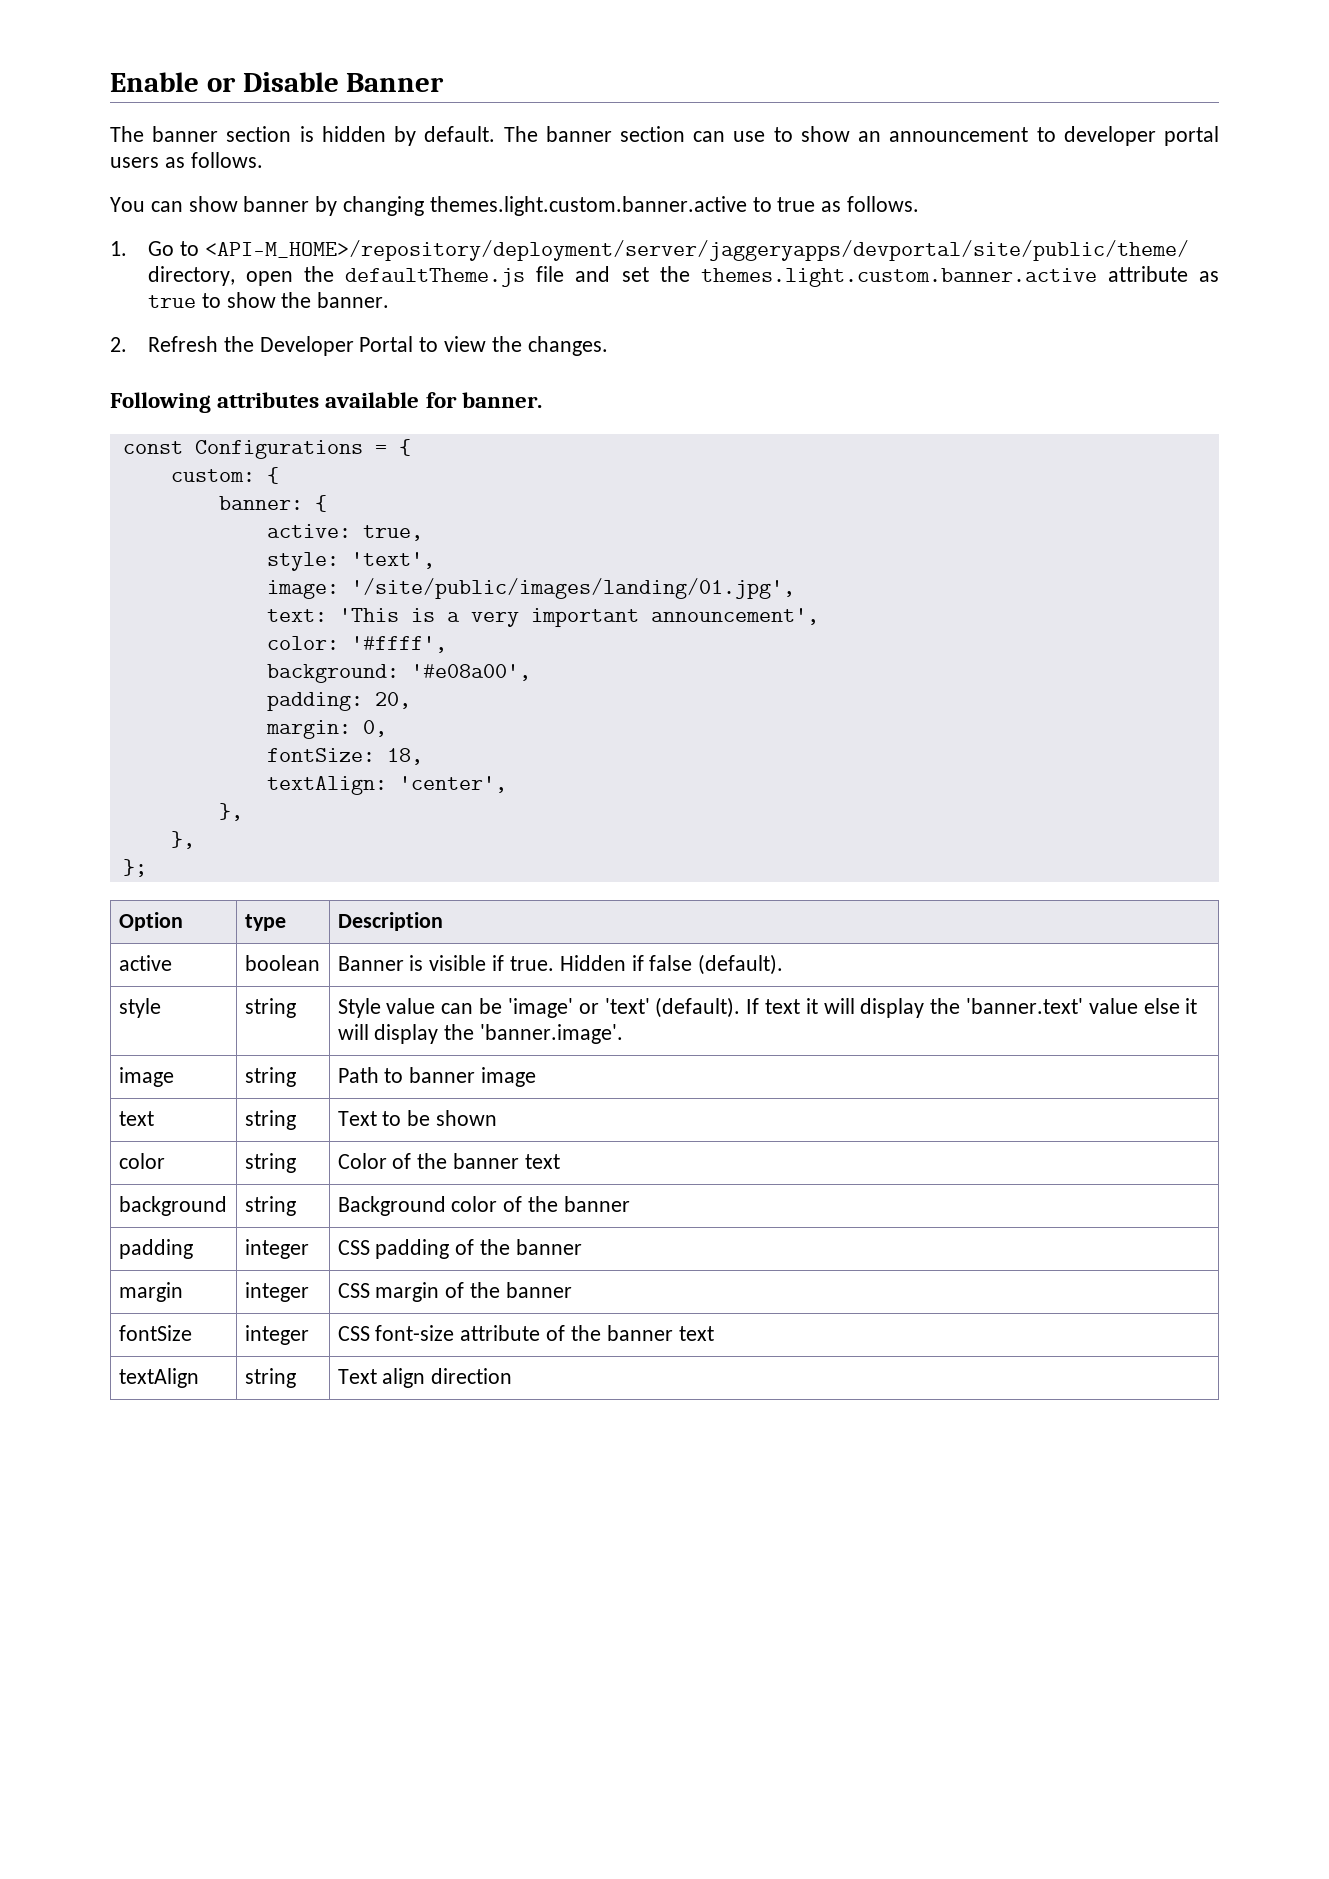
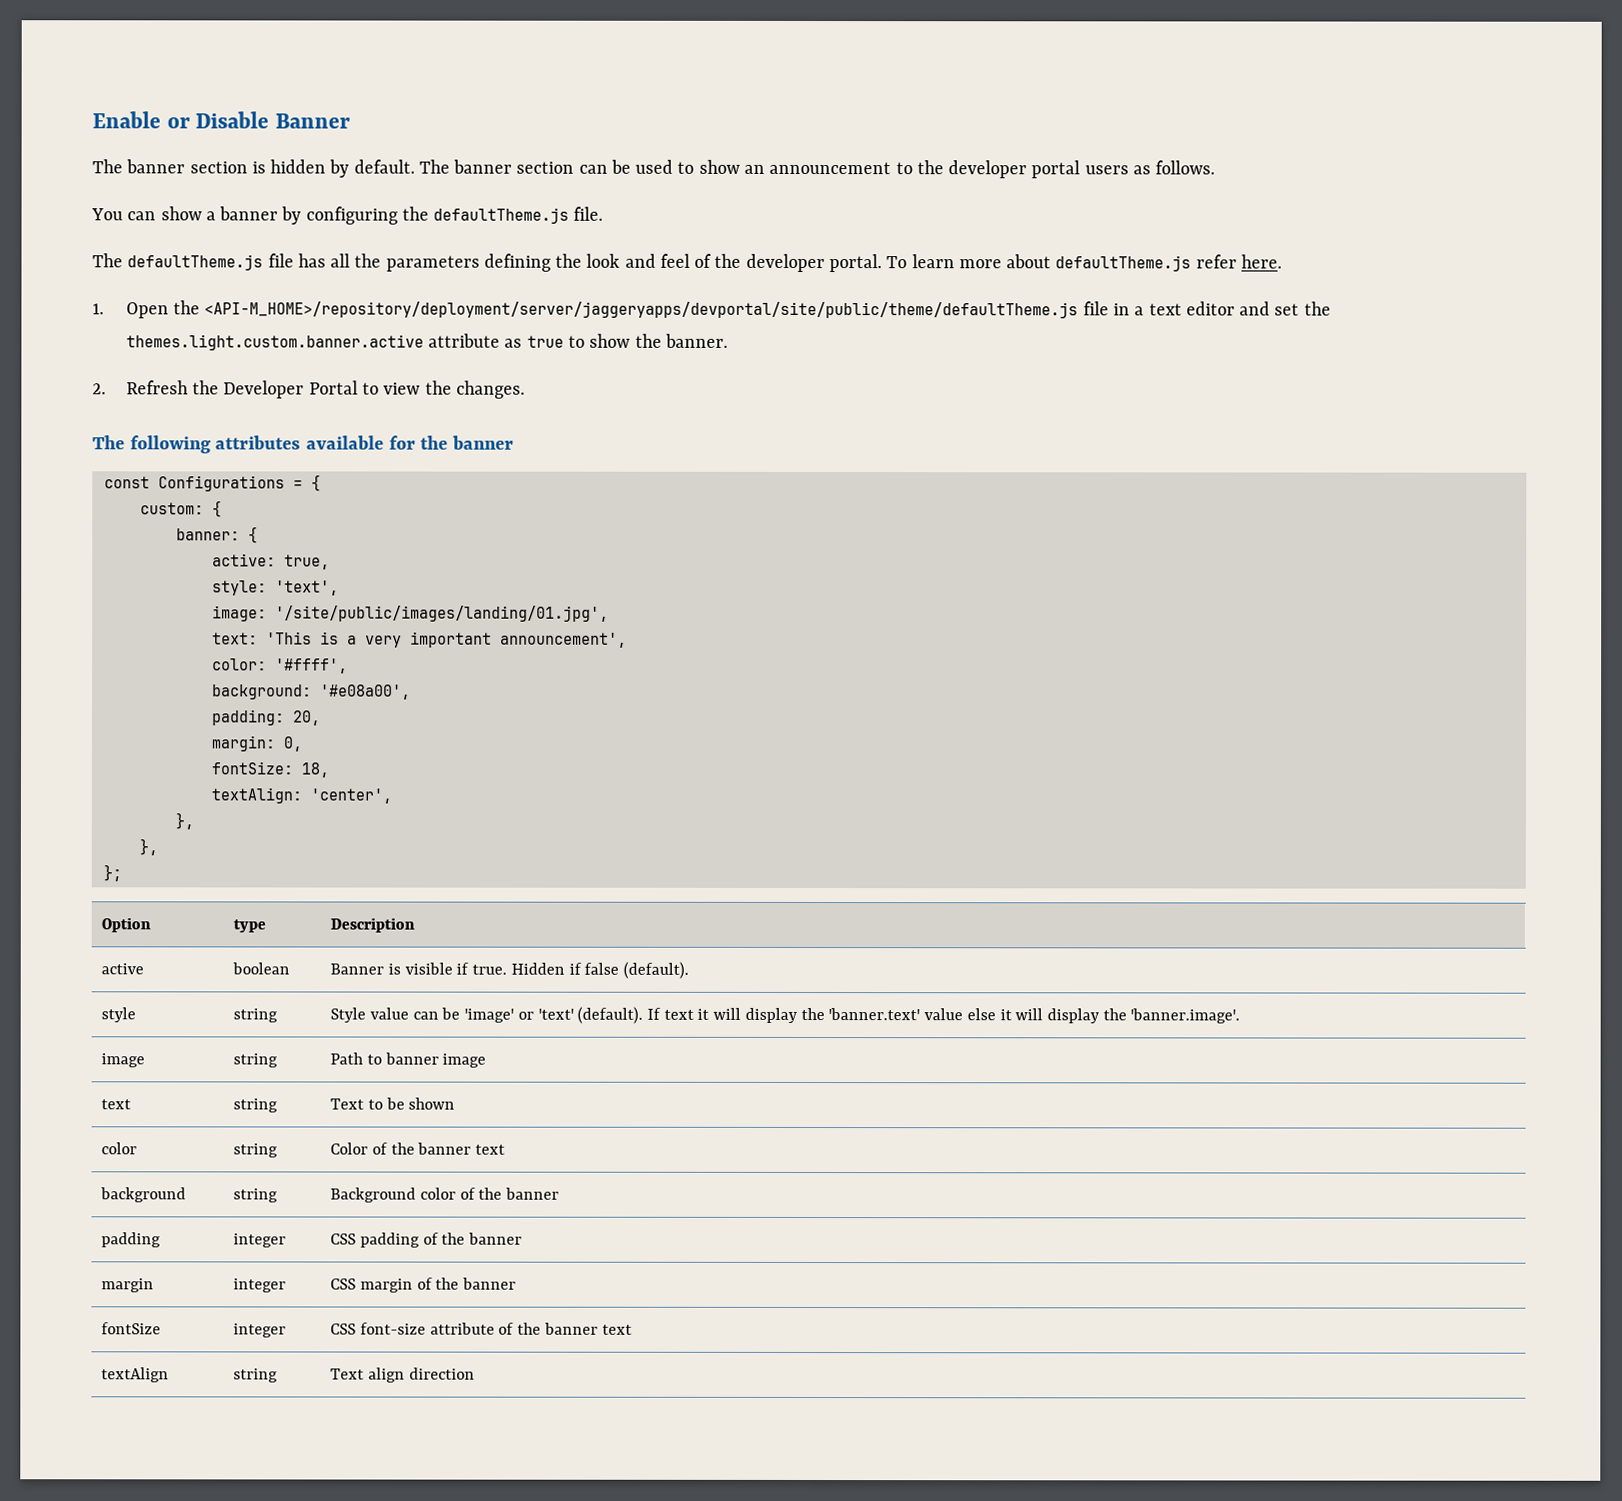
[733,131,766,142] use -> [610,159,674,174] be used
(1056, 134) none -> [916,160,944,175] the
(238, 204) none -> [205,211,216,221] a
[343,196,920,216] [110,240,1189,261] [147,266,565,287] changing themes.light.custom.banner.active to true as follows. // 1. Go to <API-M_HOME>/repository/deployment/server/jaggeryapps/devportal/site/public/theme/ directory, open the defaultTheme.js file -> [305,206,604,225] [92,253,1282,273] [92,300,1235,319] configuring the defaultTheme.js file. // The defaultTheme.js file has all the parameters defining the look and feel of the developer portal. To learn more about defaultTheme.js refer here. // 1. Open the <API-M_HOME>/repository/deployment/server/jaggeryapps/devportal/site/public/theme/defaultTheme.js file in a text editor
[110,392,211,413] Following -> [92,435,211,454] The following
[461,392,542,408] banner. -> [420,435,515,450] the banner

